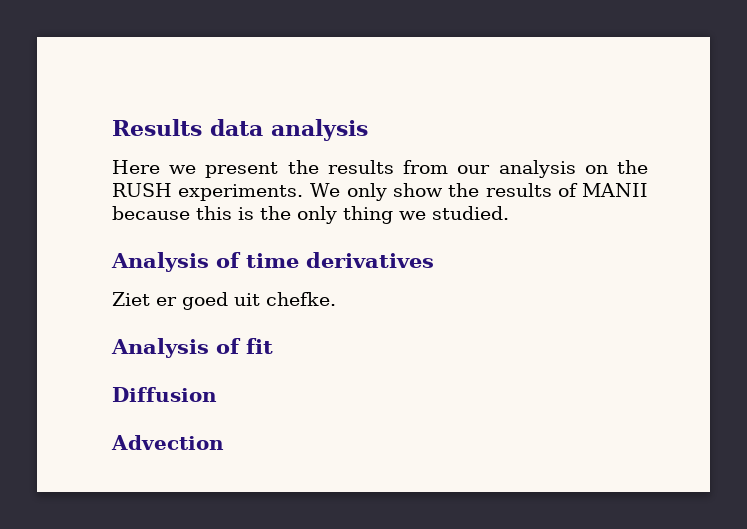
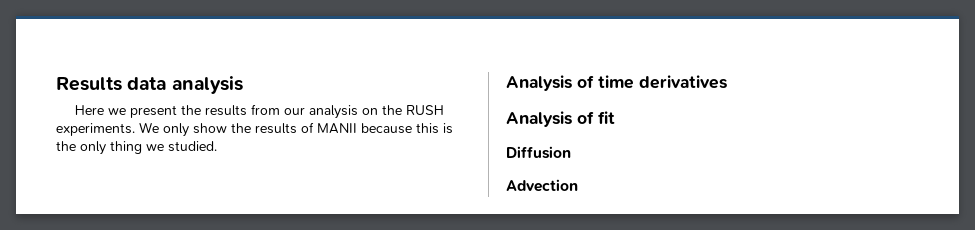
[112,292,336,310] // Ziet er goed uit chefke. -> (727, 82) none

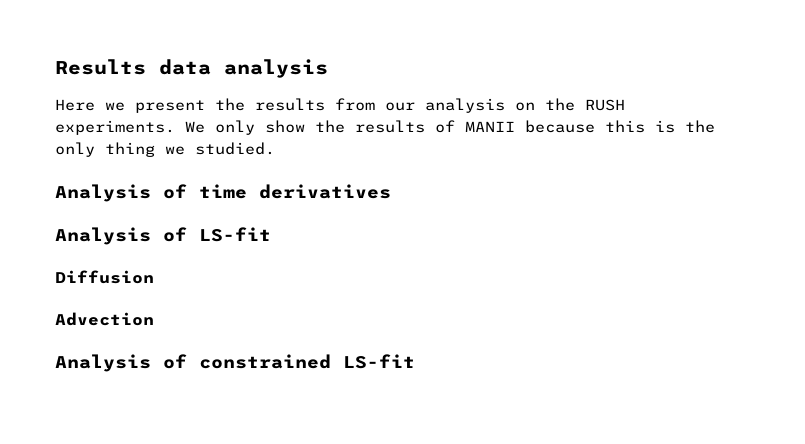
[598,111,615,124] fit -> [199,227,271,242] LS-fit
(578, 185) none -> [55,354,415,372] // Analysis of constrained LS-fit

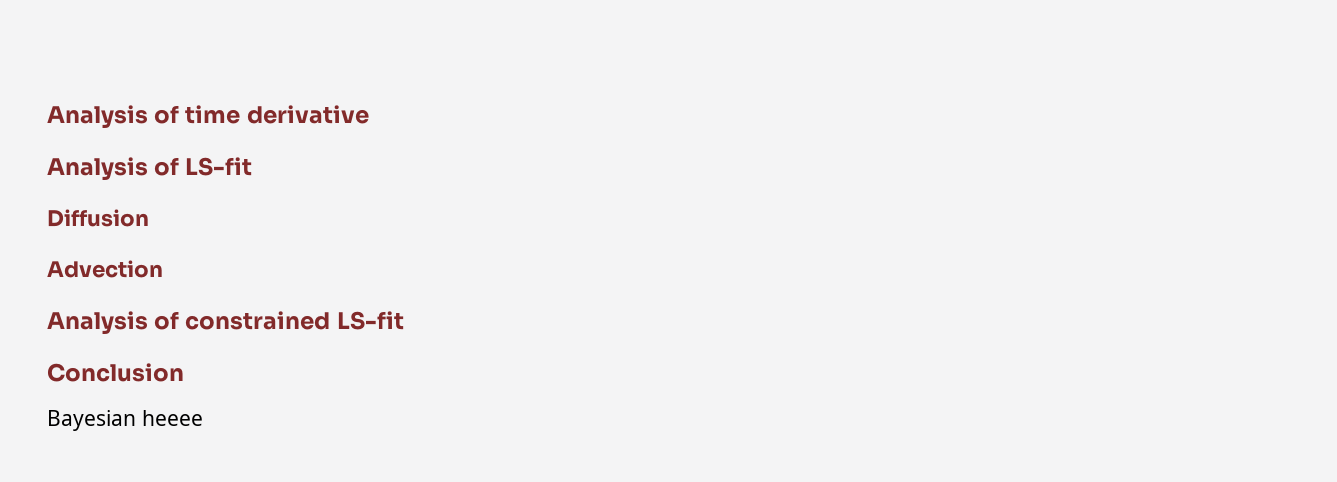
[55,59,328,78] [55,98,625,113] [55,120,715,135] [55,142,275,157] Results data analysis // Here we present the results from our analysis on the RUSH experiments. We only show the results of MANII because this is the only thing we studied. // -> (47, 116) none
[259,184,391,199] derivatives -> [246,105,369,124] derivative
(415, 361) none -> [47,363,184,382] [47,410,203,431] // Conclusion // Bayesian heeee

